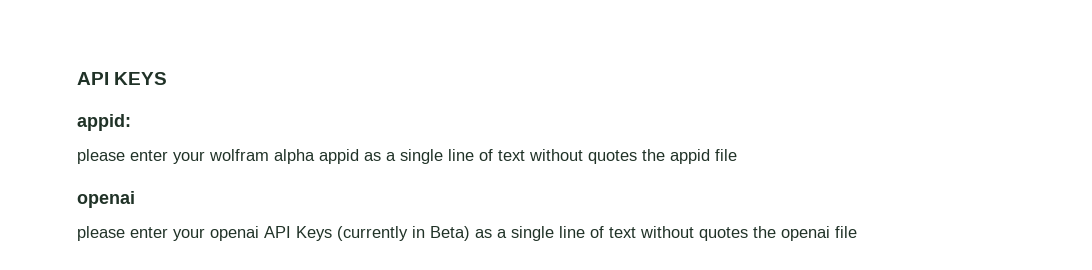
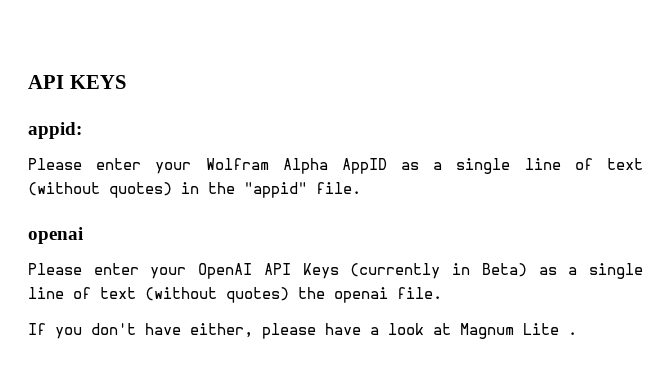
[77,149,737,164] please enter your wolfram alpha appid as a single line of text without quotes the appid file -> [28,158,643,174] [28,182,361,198] Please enter your Wolfram Alpha AppID as a single line of text (without quotes) in the "appid" file.
[77,226,259,241] please enter your openai -> [28,263,253,279] Please enter your OpenAI
[640,226,857,241] without quotes the openai file -> [145,287,442,303] [28,323,577,339] (without quotes) the openai file. // If you don't have either, please have a look at Magnum Lite .

